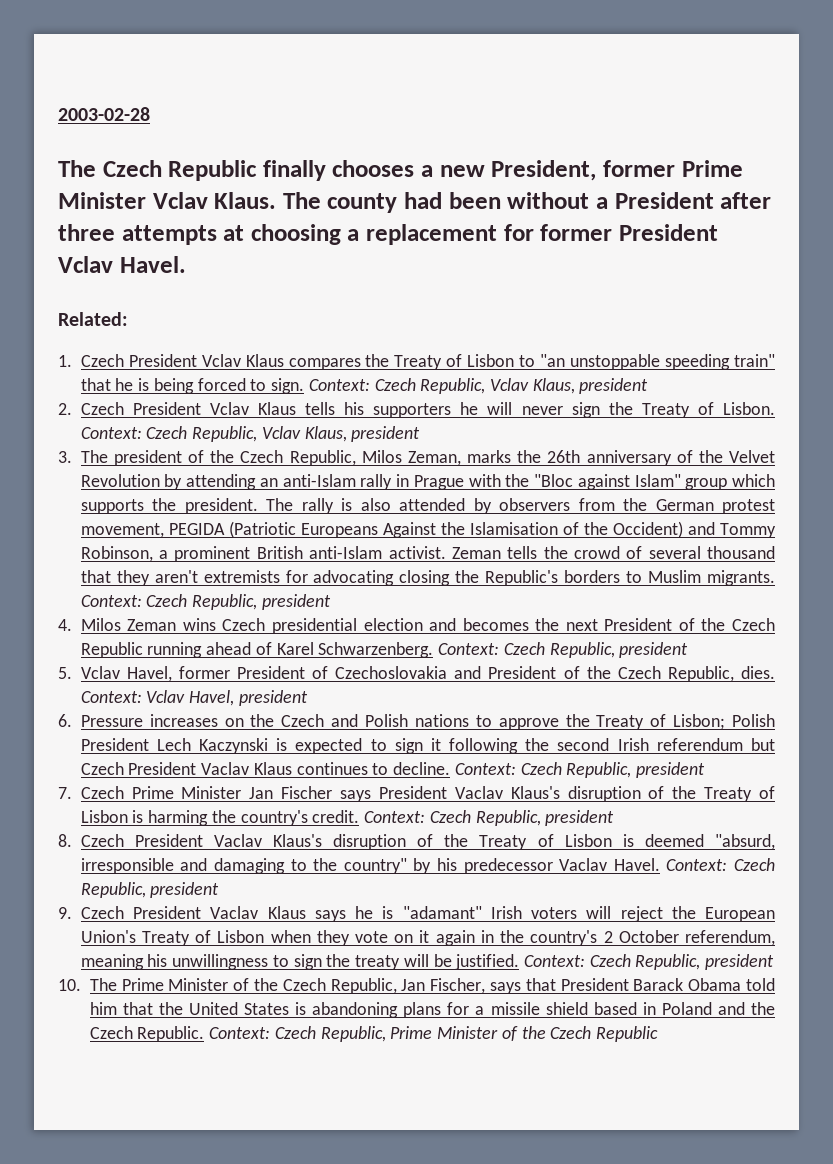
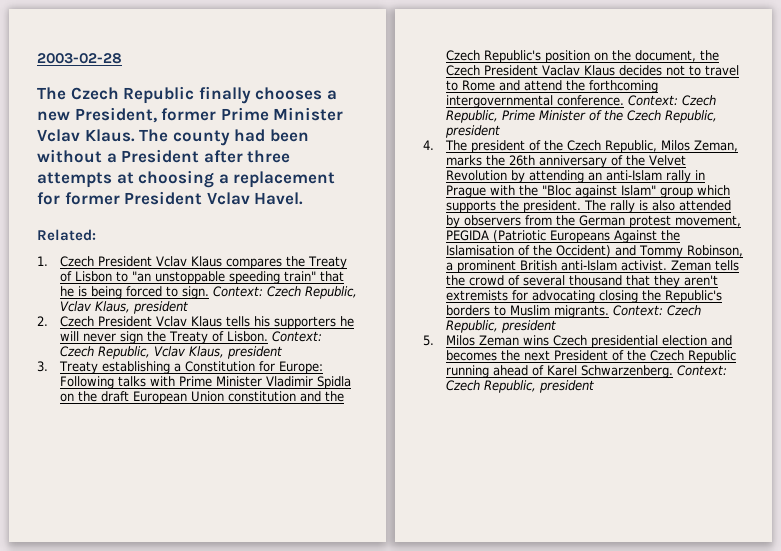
(72, 457) none -> [58,361,323,374] [59,376,351,389] [59,391,344,404] [445,50,719,63] [445,65,739,76] [445,80,658,93] [445,95,716,108] [445,110,717,123] [444,125,500,138] [423,140,434,150] Treaty establishing a Constitution for Europe: Following talks with Prime Minister Vladimir Spidla on the draft European Union constitution and the Czech Republic's position on the document, the Czech President Vaclav Klaus decides not to travel to Rome and attend the forthcoming intergovernmental conference. Context: Czech Republic, Prime Minister of the Czech Republic, president // 4.
[58,619,72,631] 4. -> [423,335,434,346] 5.
[58,666,775,682] [80,690,308,706] [58,714,775,730] [80,738,775,754] [80,762,706,778] [58,786,776,802] [80,810,615,826] [58,834,775,850] [80,858,775,874] [80,882,220,898] [58,906,775,922] [80,930,775,946] [80,954,775,970] [58,978,776,994] [89,1002,775,1018] [89,1026,659,1042] // 5. Vclav Havel, former President of Czechoslovakia and President of the Czech Republic, dies. Context: Vclav Havel, president // 6. Pressure increases on the Czech and Polish nations to approve the Treaty of Lisbon; Polish President Lech Kaczynski is expected to sign it following the second Irish referendum but Czech President Vaclav Klaus continues to decline. Context: Czech Republic, president // 7. Czech Prime Minister Jan Fischer says President Vaclav Klaus's disruption of the Treaty of Lisbon is harming the country's credit. Context: Czech Republic, president // 8. Czech President Vaclav Klaus's disruption of the Treaty of Lisbon is deemed "absurd, irresponsible and damaging to the country" by his predecessor Vaclav Havel. Context: Czech Republic, president // 9. Czech President Vaclav Klaus says he is "adamant" Irish voters will reject the European Union's Treaty of Lisbon when they vote on it again in the country's 2 October referendum, meaning his unwillingness to sign the treaty will be justified. Context: Czech Republic, president // 10. The Prime Minister of the Czech Republic, Jan Fischer, says that President Barack Obama told him that the United States is abandoning plans for a missile shield based in Poland and the Czech Republic. Context: Czech Republic, Prime Minister of the Czech Republic -> (594, 386) none

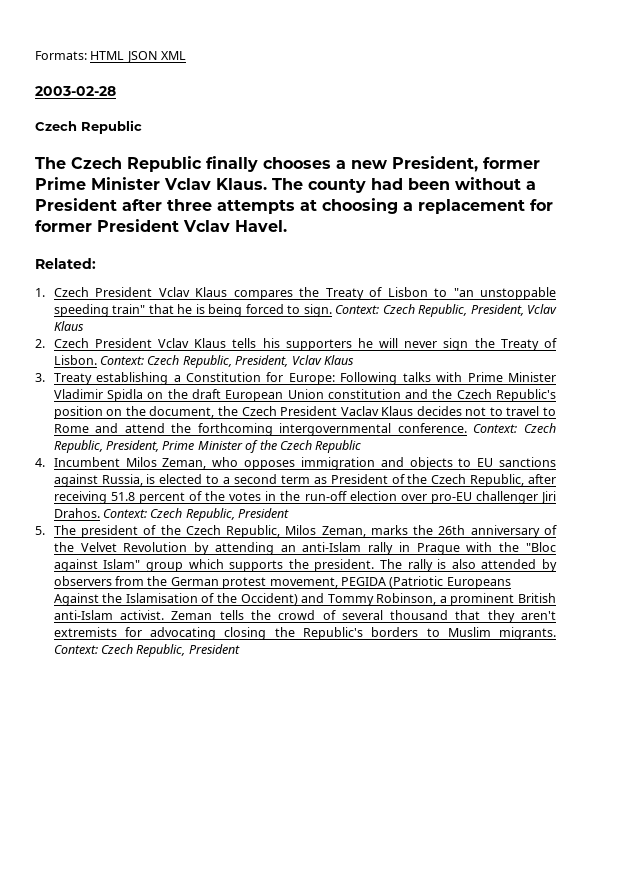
(37, 58) none -> [35,51,187,63] Formats: HTML JSON XML //
(122, 58) none -> [35,120,142,134] // Czech Republic
[59,301,188,314] Vclav Klaus, president -> [470,304,558,316] [53,321,84,331] President, Vclav Klaus
[153,346,282,359] Vclav Klaus, president -> [235,355,354,367] President, Vclav Klaus
(498, 116) none -> [106,440,160,452] President,
[664,110,717,123] [444,125,500,138] [423,140,434,150] Republic, president // 4. -> [315,440,362,453] [35,457,556,470] [53,474,557,487] [53,491,556,504] [53,508,290,521] [35,526,45,535] Republic // 4. Incumbent Milos Zeman, who opposes immigration and objects to EU sanctions against Russia, is elected to a second term as President of the Czech Republic, after receiving 51.8 percent of the votes in the run-off election over pro-EU challenger Jiri Drahos. Context: Czech Republic, President // 5.
[500,320,556,333] [423,335,732,348] [445,350,736,363] [445,365,727,378] [445,380,594,393] president // 5. Milos Zeman wins Czech presidential election and becomes the next President of the Czech Republic running ahead of Karel Schwarzenberg. Context: Czech Republic, president -> [188,644,240,654] President

